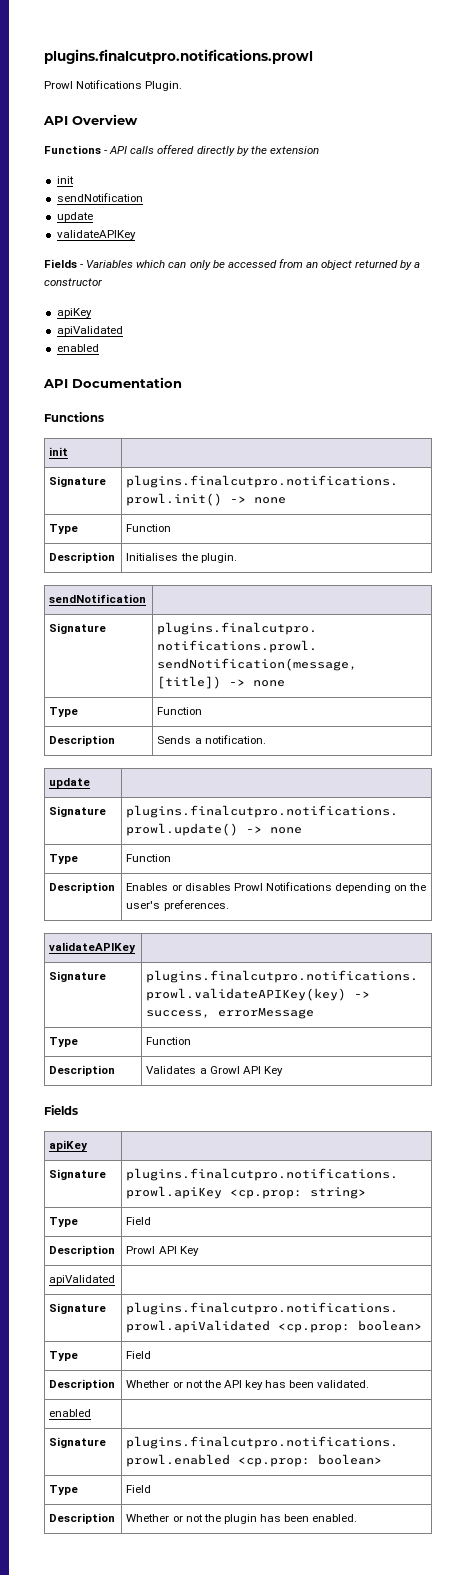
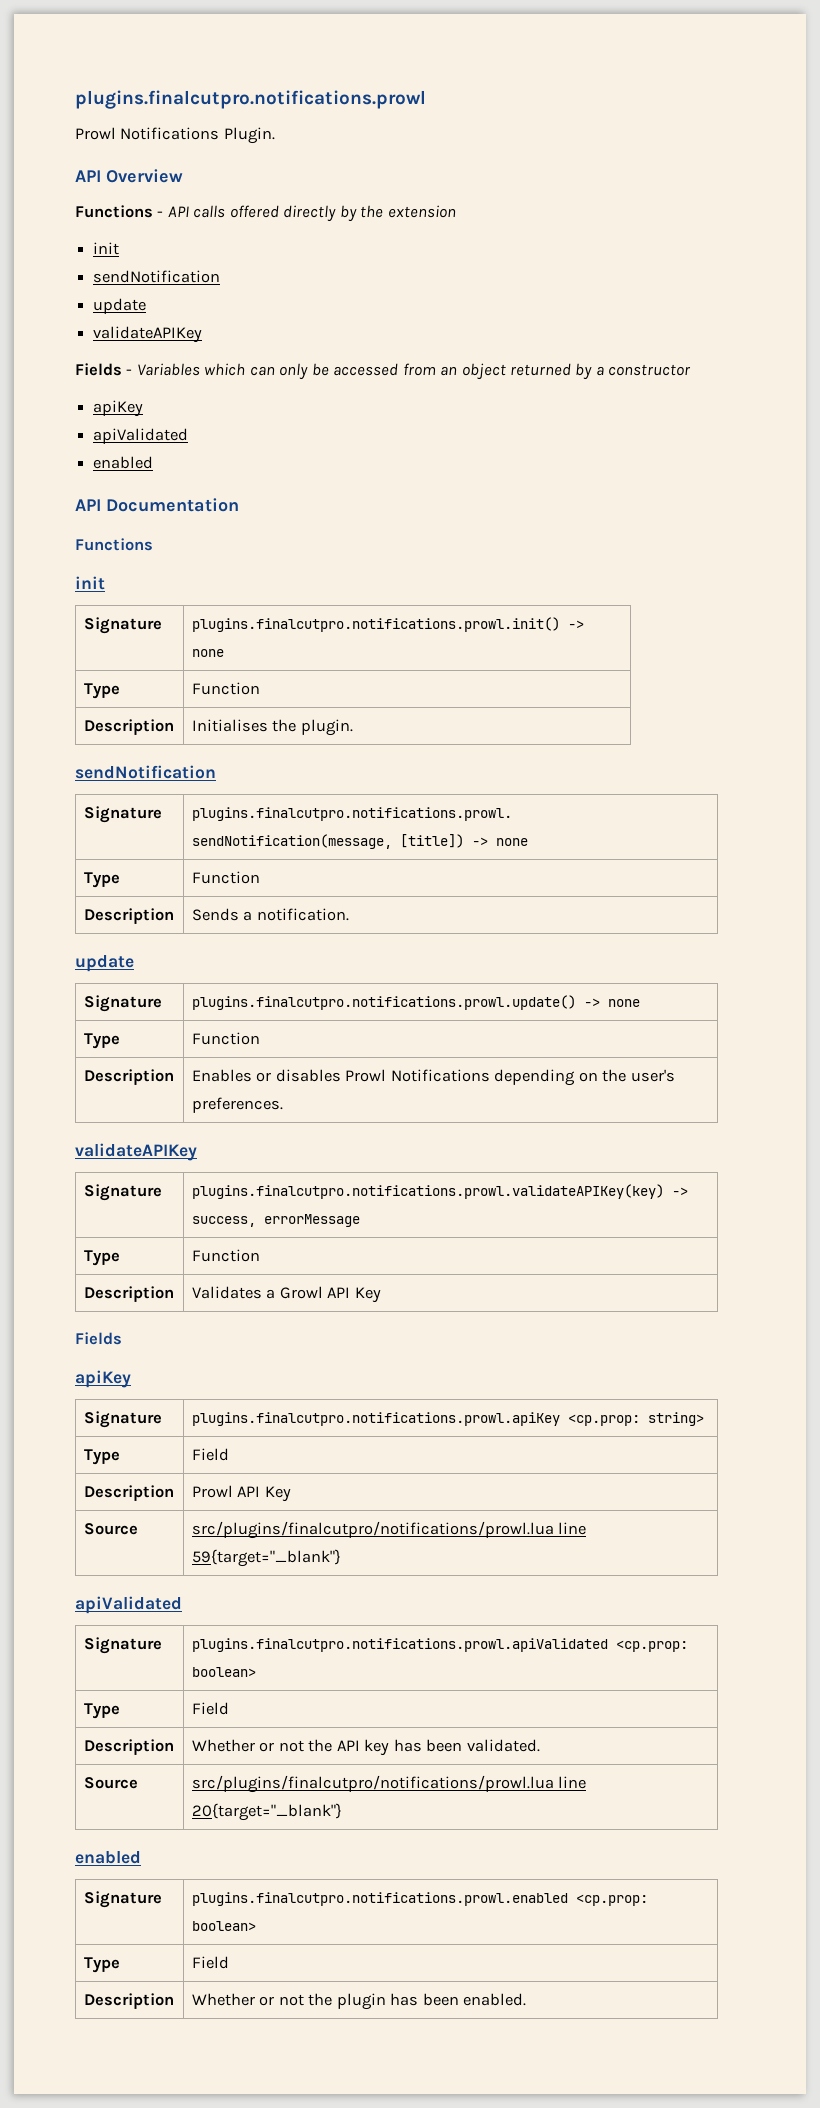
[49,447,69,456] // init | -> [75,576,105,590] // init
[49,594,147,603] // sendNotification | -> [75,765,216,779] // sendNotification
[49,778,91,788] // update | -> [75,955,134,972] // update
[49,942,137,953] // validateAPIKey | -> [75,1143,197,1161] // validateAPIKey
[49,1140,89,1151] // apiKey | -> [75,1370,131,1388] // apiKey
[49,1275,116,1285] apiValidated | -> [83,1523,138,1535] [191,1521,587,1539] [191,1549,341,1567] [75,1596,182,1614] Source | src/plugins/finalcutpro/notifications/prowl.lua line 59{target="_blank"} // apiValidated
[49,1409,92,1417] enabled | -> [83,1777,138,1789] [191,1775,587,1793] [191,1803,342,1821] [75,1851,141,1864] Source | src/plugins/finalcutpro/notifications/prowl.lua line 20{target="_blank"} // enabled

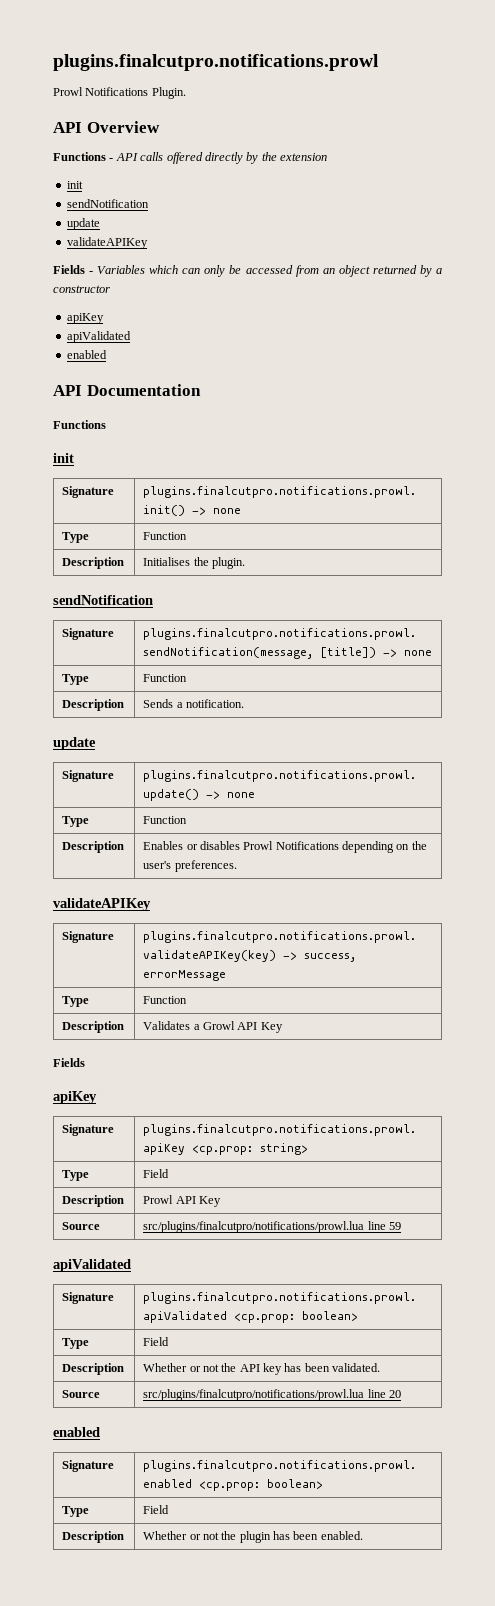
[191,1549,341,1567] 59{target="_blank"} -> [388,1222,401,1230] 59
[191,1803,342,1821] 20{target="_blank"} -> [388,1390,401,1398] 20

